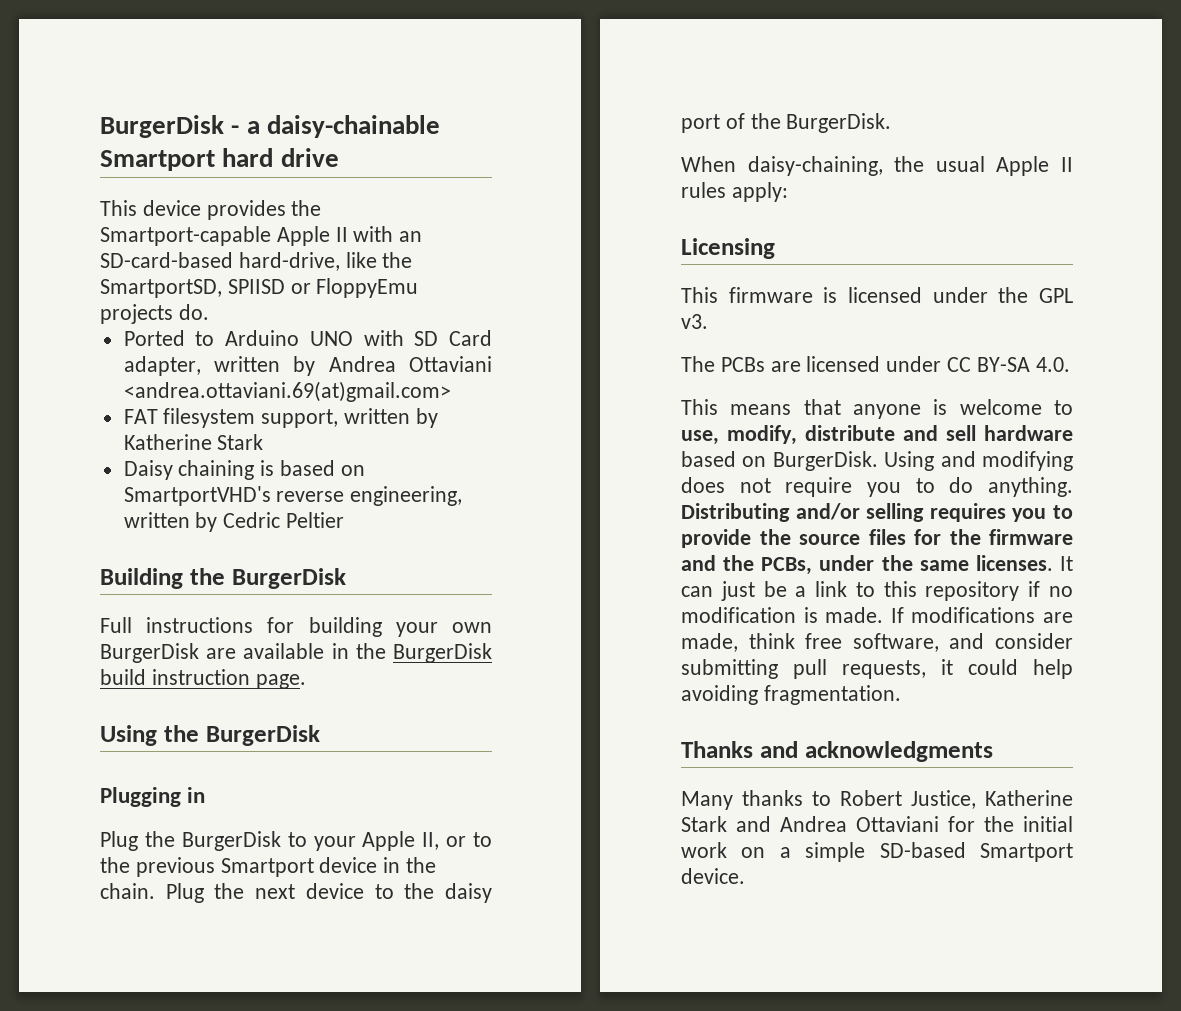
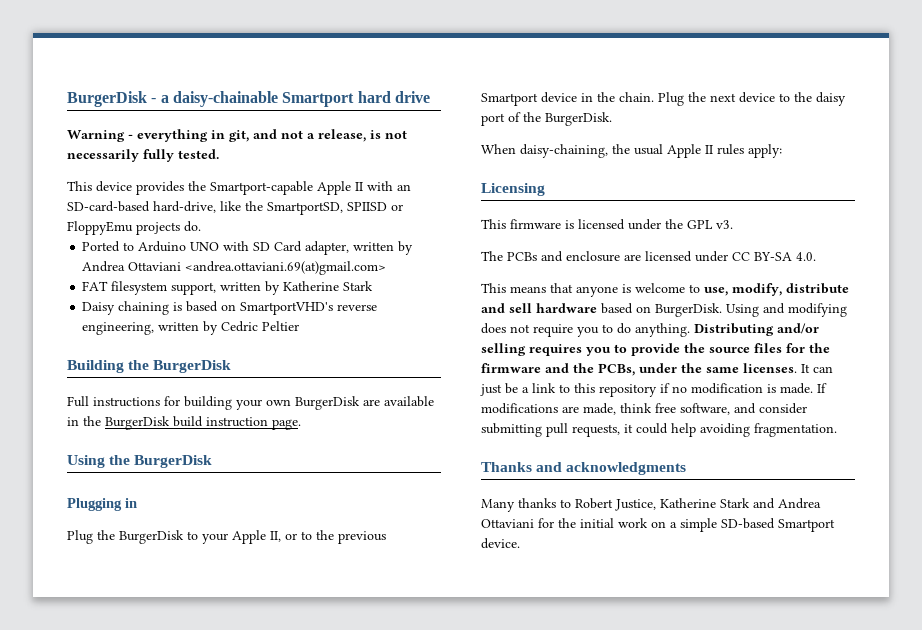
(339, 157) none -> [67,129,407,142] [67,149,219,162] // Warning - everything in git, and not a release, is not necessarily fully tested.
(765, 364) none -> [541,251,620,262] and enclosure

